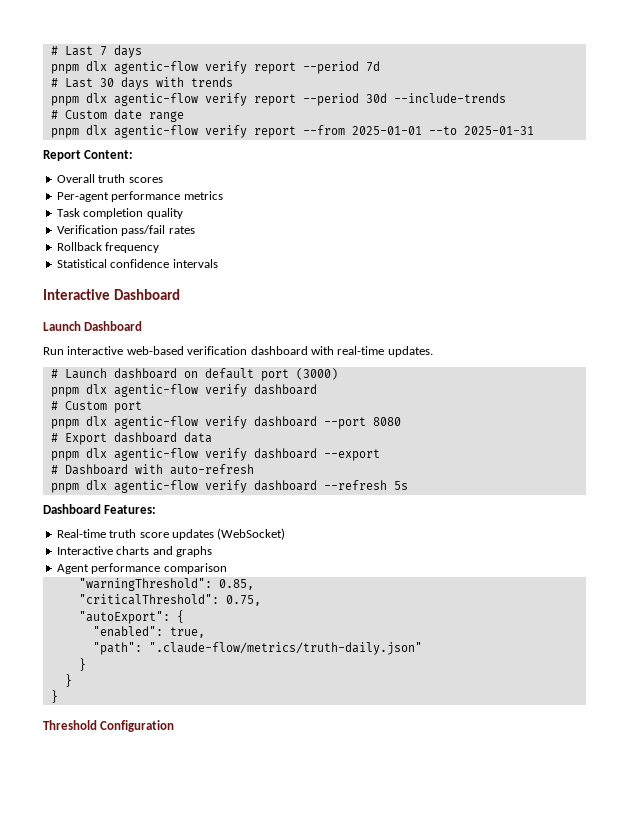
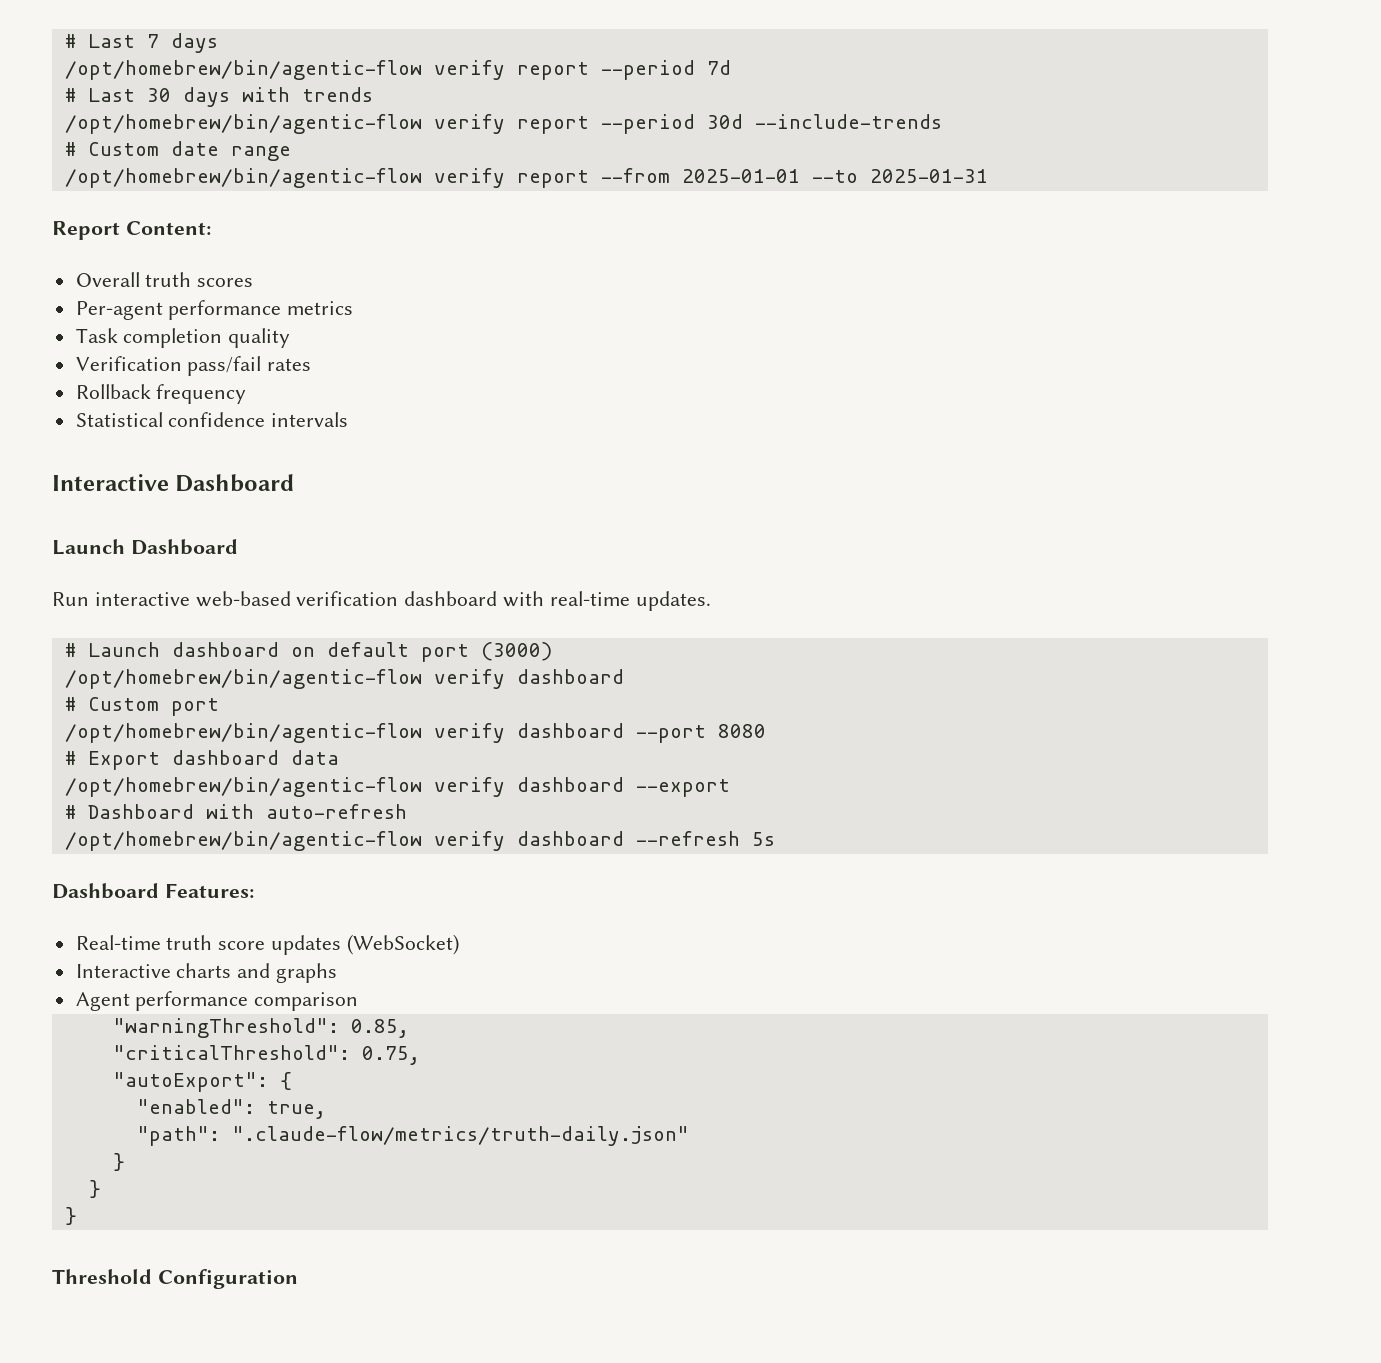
[50,61,198,74] pnpm dlx agentic-flow -> [64,60,422,80] /opt/homebrew/bin/agentic-flow
[50,93,198,106] pnpm dlx agentic-flow -> [64,114,422,134] /opt/homebrew/bin/agentic-flow
[50,125,198,138] pnpm dlx agentic-flow -> [64,168,422,188] /opt/homebrew/bin/agentic-flow
[50,384,198,397] pnpm dlx agentic-flow -> [64,669,422,689] /opt/homebrew/bin/agentic-flow
[50,416,198,429] pnpm dlx agentic-flow -> [64,723,422,743] /opt/homebrew/bin/agentic-flow
[50,448,198,461] pnpm dlx agentic-flow -> [64,777,422,797] /opt/homebrew/bin/agentic-flow
[50,480,198,493] pnpm dlx agentic-flow -> [64,831,422,851] /opt/homebrew/bin/agentic-flow

